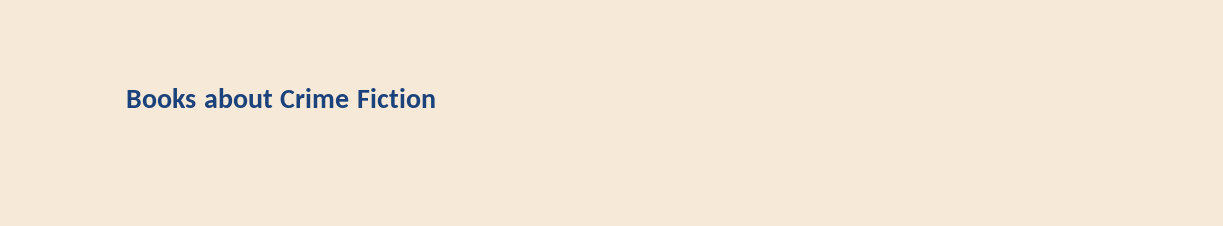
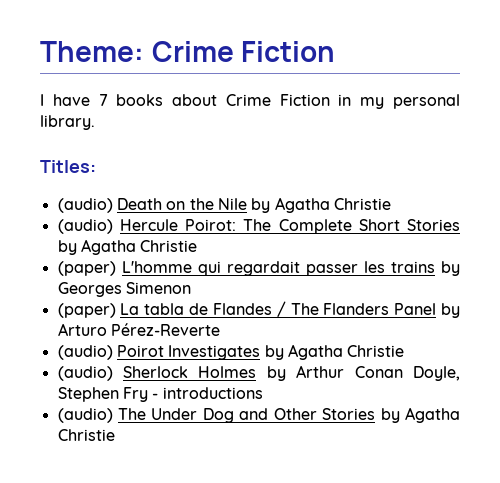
[126,88,436,108] Books about Crime Fiction -> [40,41,336,62] [40,94,460,109] [40,115,95,130] [40,160,96,173] [57,197,391,213] [57,219,460,234] [57,239,198,255] [57,261,461,276] [57,282,191,297] [57,301,460,318] [57,323,220,336] [57,344,405,360] [57,365,460,381] [57,387,263,402] [57,407,461,423] [57,429,115,441] Theme: Crime Fiction // I have 7 books about Crime Fiction in my personal library. // Titles: // (audio) Death on the Nile by Agatha Christie // (audio) Hercule Poirot: The Complete Short Stories by Agatha Christie // (paper) L'homme qui regardait passer les trains by Georges Simenon // (paper) La tabla de Flandes / The Flanders Panel by Arturo Pérez-Reverte // (audio) Poirot Investigates by Agatha Christie // (audio) Sherlock Holmes by Arthur Conan Doyle, Stephen Fry - introductions // (audio) The Under Dog and Other Stories by Agatha Christie

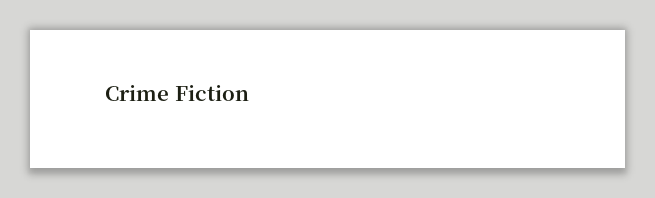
[40,41,336,62] [40,94,460,109] [40,115,95,130] [40,160,96,173] [57,197,391,213] [57,219,460,234] [57,239,198,255] [57,261,461,276] [57,282,191,297] [57,301,460,318] [57,323,220,336] [57,344,405,360] [57,365,460,381] [57,387,263,402] [57,407,461,423] [57,429,115,441] Theme: Crime Fiction // I have 7 books about Crime Fiction in my personal library. // Titles: // (audio) Death on the Nile by Agatha Christie // (audio) Hercule Poirot: The Complete Short Stories by Agatha Christie // (paper) L'homme qui regardait passer les trains by Georges Simenon // (paper) La tabla de Flandes / The Flanders Panel by Arturo Pérez-Reverte // (audio) Poirot Investigates by Agatha Christie // (audio) Sherlock Holmes by Arthur Conan Doyle, Stephen Fry - introductions // (audio) The Under Dog and Other Stories by Agatha Christie -> [105,85,249,101] Crime Fiction

